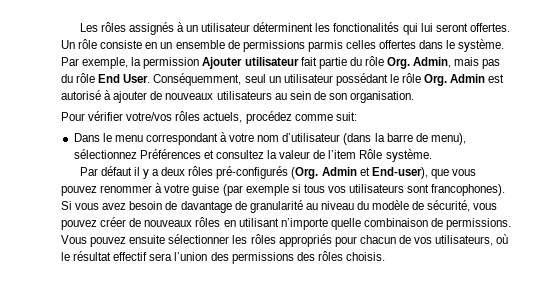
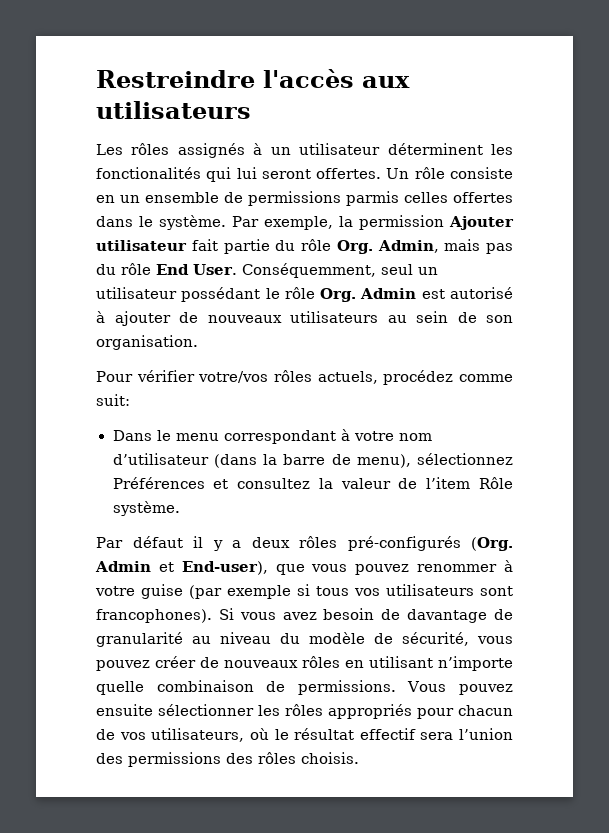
(79, 27) none -> [96,69,410,88] [96,101,251,119] Restreindre l'accès aux utilisateurs //

